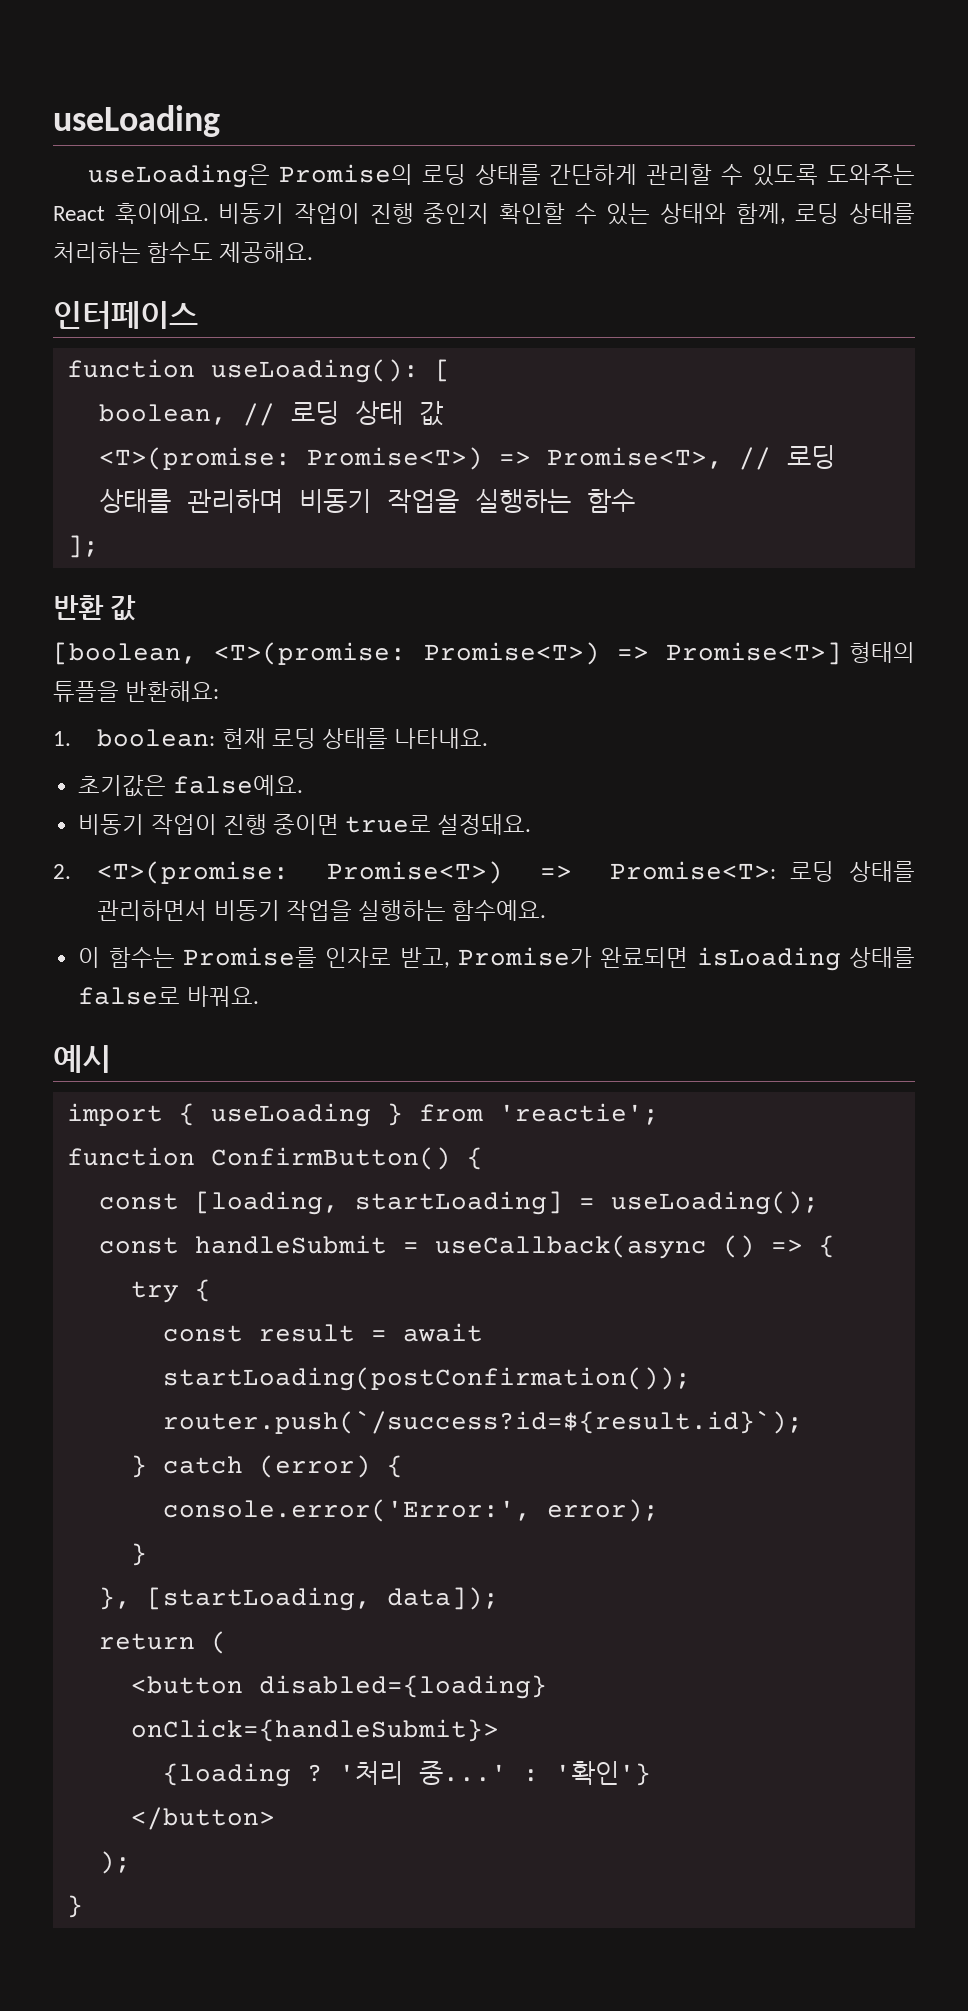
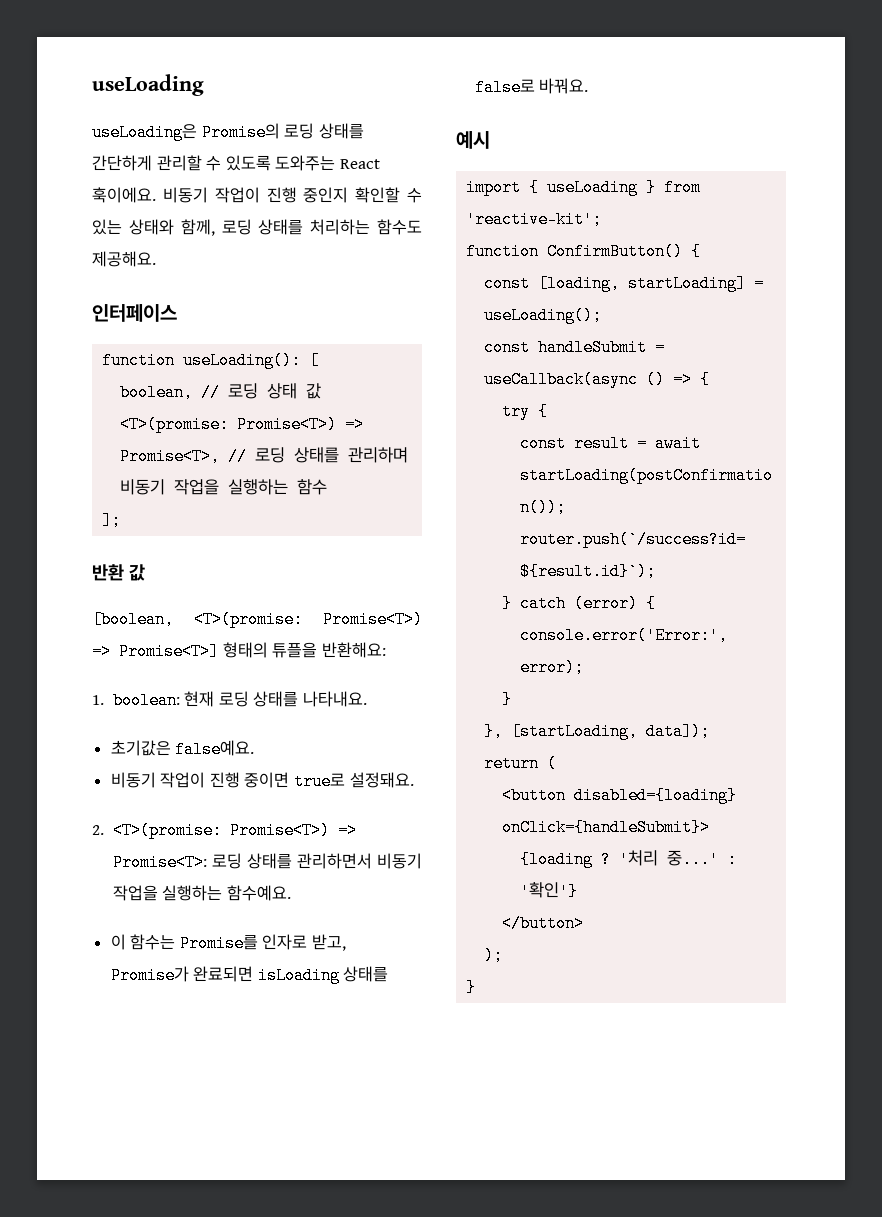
[498,1103,659,1125] 'reactie'; -> [466,211,603,228] 'reactive-kit';

